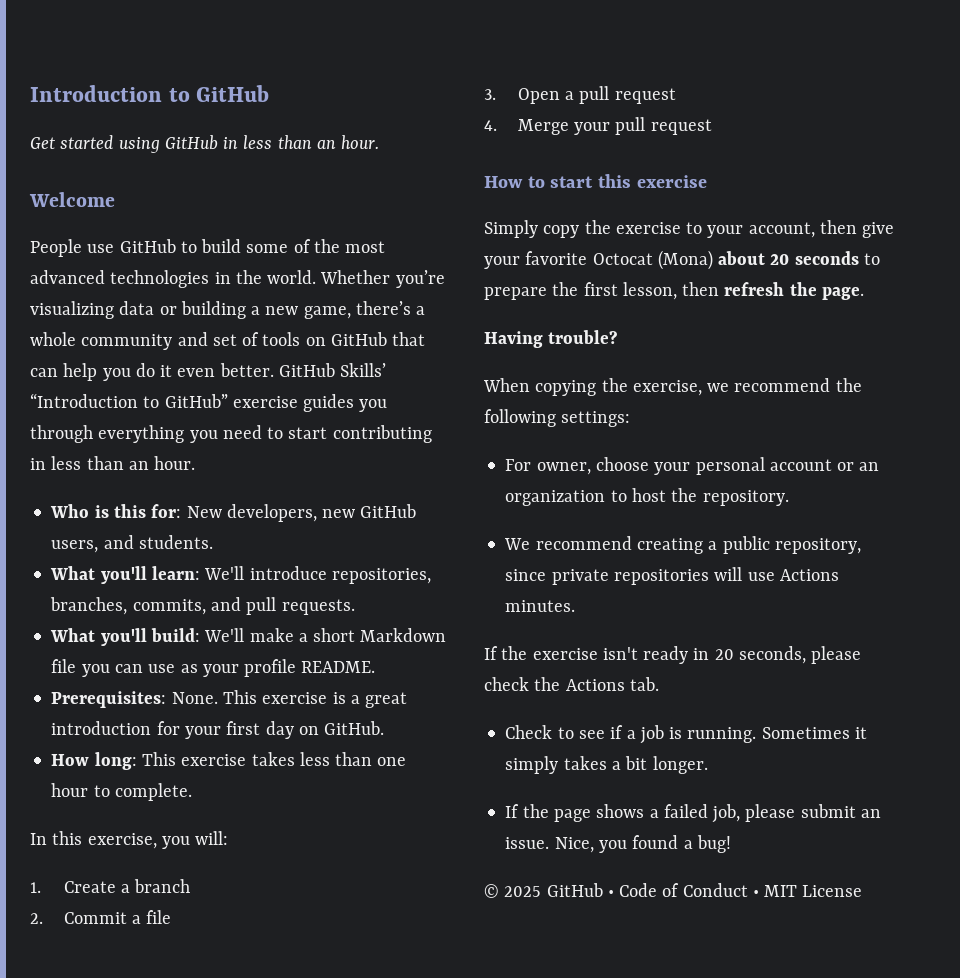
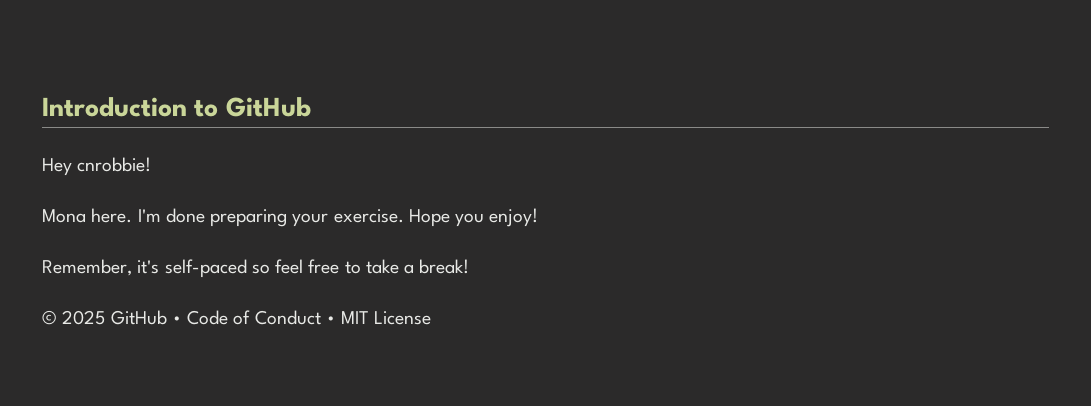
[30,135,380,153] [29,192,115,207] [30,239,386,257] [30,270,445,288] [30,301,426,319] [30,332,426,350] [30,363,387,381] [30,393,388,412] [30,425,432,443] [30,456,196,470] [50,504,417,522] [51,535,213,553] [50,566,431,584] [50,597,355,615] [50,628,447,646] [51,659,376,677] [51,690,408,708] [51,721,385,739] [51,752,407,770] [51,783,192,801] [30,831,229,849] [30,879,191,893] [30,910,172,924] [484,86,676,104] [484,117,712,135] [484,174,707,188] [484,220,895,238] [484,250,880,270] [484,282,864,300] [484,330,618,348] [483,378,862,396] [484,409,631,427] [505,457,880,475] [505,488,789,506] [504,536,861,554] [505,567,839,585] [505,600,576,612] [484,646,862,664] [484,677,659,691] [505,725,867,744] [505,756,708,774] [505,804,881,823] [505,835,731,853] Get started using GitHub in less than an hour. // Welcome // People use GitHub to build some of the most advanced technologies in the world. Whether you’re visualizing data or building a new game, there’s a whole community and set of tools on GitHub that can help you do it even better. GitHub Skills’ “Introduction to GitHub” exercise guides you through everything you need to start contributing in less than an hour. // Who is this for: New developers, new GitHub users, and students. // What you'll learn: We'll introduce repositories, branches, commits, and pull requests. // What you'll build: We'll make a short Markdown file you can use as your profile README. // Prerequisites: None. This exercise is a great introduction for your first day on GitHub. // How long: This exercise takes less than one hour to complete. // In this exercise, you will: // 1. Create a branch // 2. Commit a file // 3. Open a pull request // 4. Merge your pull request // How to start this exercise // Simply copy the exercise to your account, then give your favorite Octocat (Mona) about 20 seconds to prepare the first lesson, then refresh the page. // Having trouble? // When copying the exercise, we recommend the following settings: // For owner, choose your personal account or an organization to host the repository. // We recommend creating a public repository, since private repositories will use Actions minutes. // If the exercise isn't ready in 20 seconds, please check the Actions tab. // Check to see if a job is running. Sometimes it simply takes a bit longer. // If the page shows a failed job, please submit an issue. Nice, you found a bug! -> [42,157,152,176] [42,208,539,227] [42,259,470,278] Hey cnrobbie! // Mona here. I'm done preparing your exercise. Hope you enjoy! // Remember, it's self-paced so feel free to take a break!

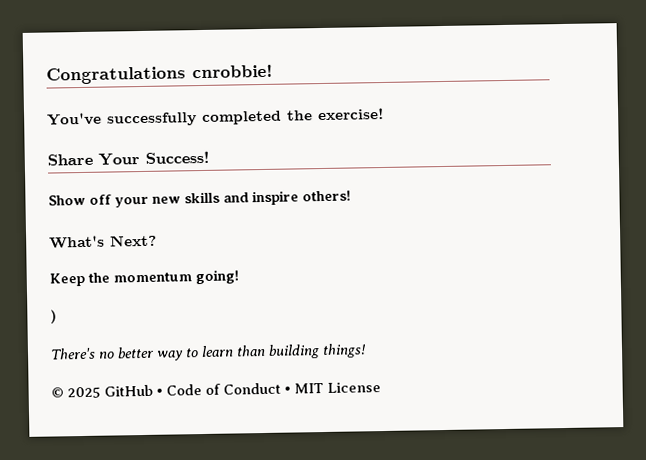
[42,97,311,117] [42,157,152,176] [42,208,539,227] [42,259,470,278] Introduction to GitHub // Hey cnrobbie! // Mona here. I'm done preparing your exercise. Hope you enjoy! // Remember, it's self-paced so feel free to take a break! -> [46,64,273,85] [47,107,384,127] [47,150,210,166] [48,190,351,208] [49,234,157,249] [49,269,239,287] [50,309,56,324] [50,343,367,361] Congratulations cnrobbie! // You've successfully completed the exercise! // Share Your Success! // Show off your new skills and inspire others! // What's Next? // Keep the momentum going! // ) // There's no better way to learn than building things!

